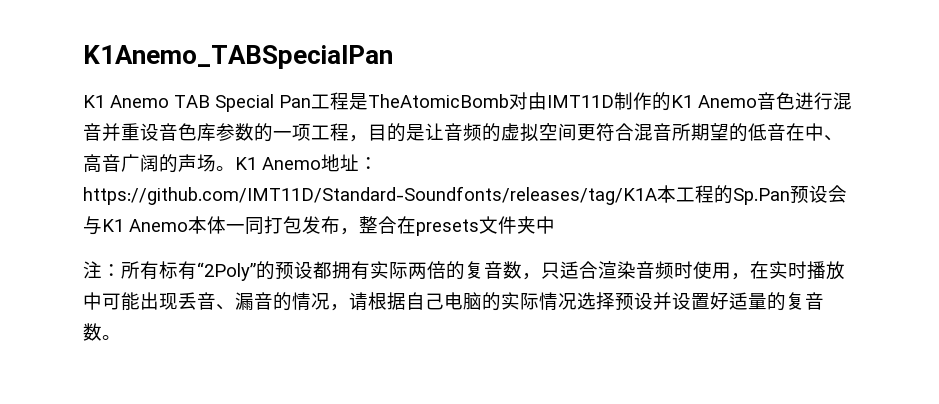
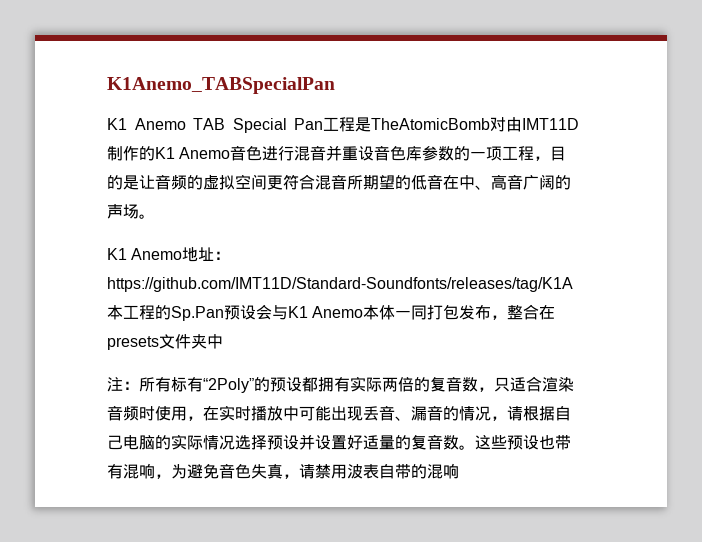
(235, 168) none -> (155, 216) //
(121, 337) none -> [475,435,571,450] [107,463,459,479] 这些预设也带有混响，为避免音色失真，请禁用波表自带的混响

